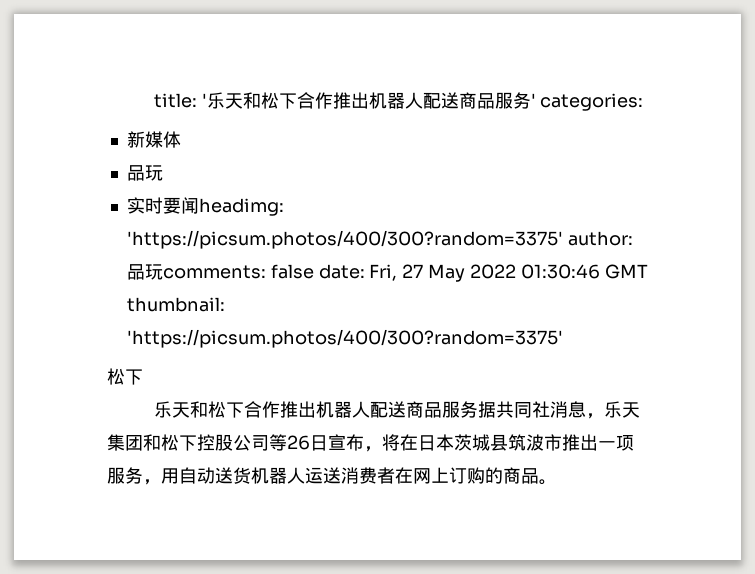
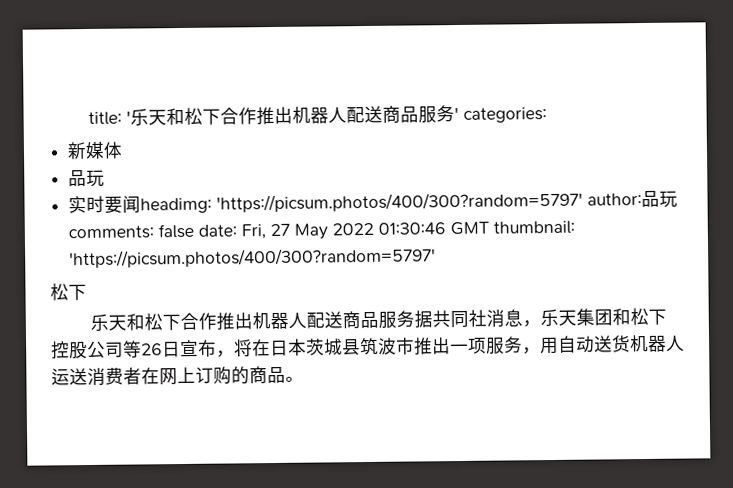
[126,230,563,249] 'https://picsum.photos/400/300?random=3375' -> [216,191,584,213] 'https://picsum.photos/400/300?random=5797'
[126,329,563,348] 'https://picsum.photos/400/300?random=3375' -> [69,247,437,269] 'https://picsum.photos/400/300?random=5797'

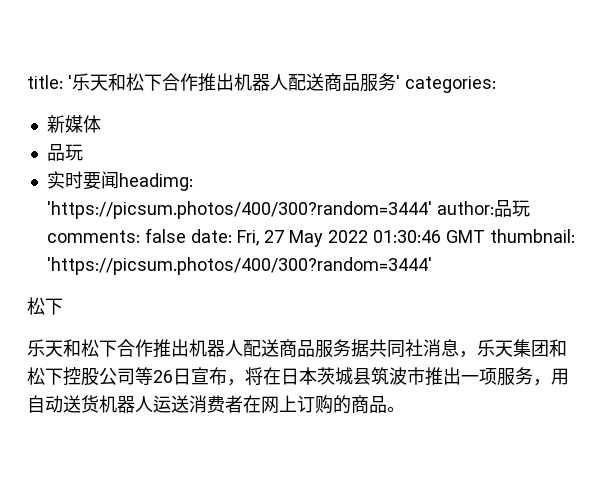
[216,191,584,213] 'https://picsum.photos/400/300?random=5797' -> [46,201,432,219] 'https://picsum.photos/400/300?random=3444'
[69,247,437,269] 'https://picsum.photos/400/300?random=5797' -> [46,257,432,275] 'https://picsum.photos/400/300?random=3444'

